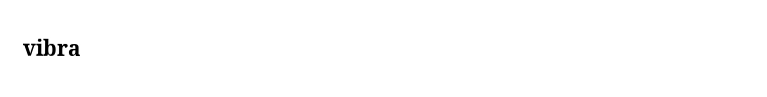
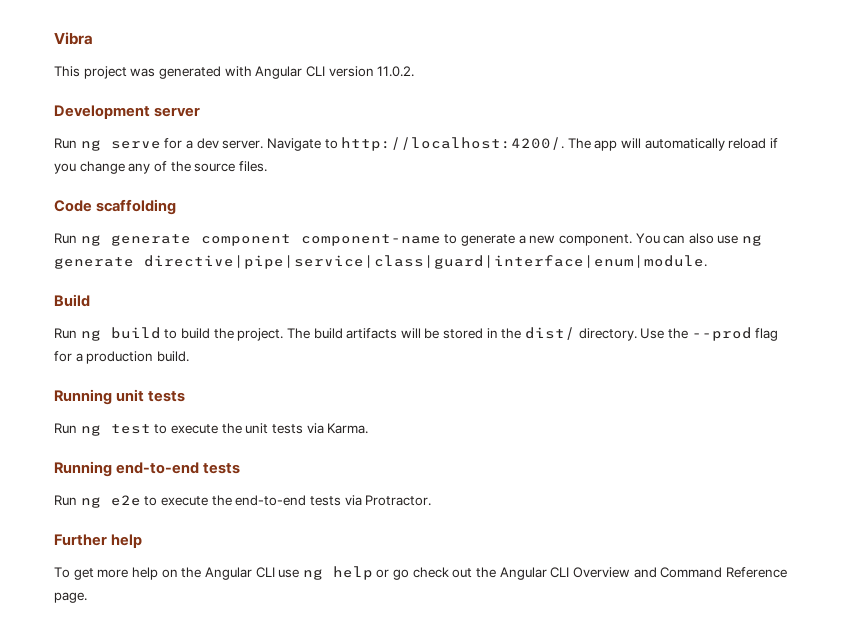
[22,38,82,57] vibra -> [54,32,93,45] [54,66,415,79] [54,105,201,119] [54,137,779,151] [54,161,267,174] [54,199,177,215] [54,233,763,246] [54,255,707,269] [54,294,90,307] [54,327,779,341] [54,351,189,364] [54,389,186,405] [54,423,369,436] [54,461,241,477] [54,495,432,508] [54,534,143,548] [54,566,787,580] [54,592,87,603] Vibra // This project was generated with Angular CLI version 11.0.2. // Development server // Run ng serve for a dev server. Navigate to http://localhost:4200/. The app will automatically reload if you change any of the source files. // Code scaffolding // Run ng generate component component-name to generate a new component. You can also use ng generate directive|pipe|service|class|guard|interface|enum|module. // Build // Run ng build to build the project. The build artifacts will be stored in the dist/ directory. Use the --prod flag for a production build. // Running unit tests // Run ng test to execute the unit tests via Karma. // Running end-to-end tests // Run ng e2e to execute the end-to-end tests via Protractor. // Further help // To get more help on the Angular CLI use ng help or go check out the Angular CLI Overview and Command Reference page.

